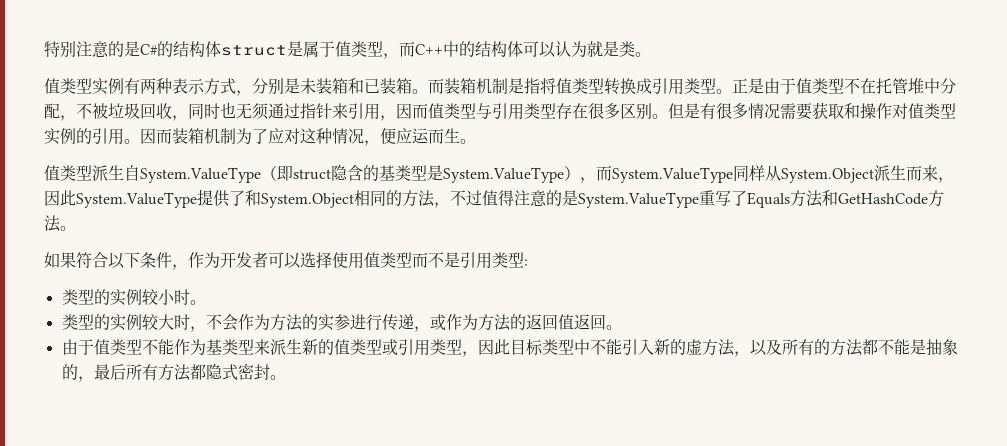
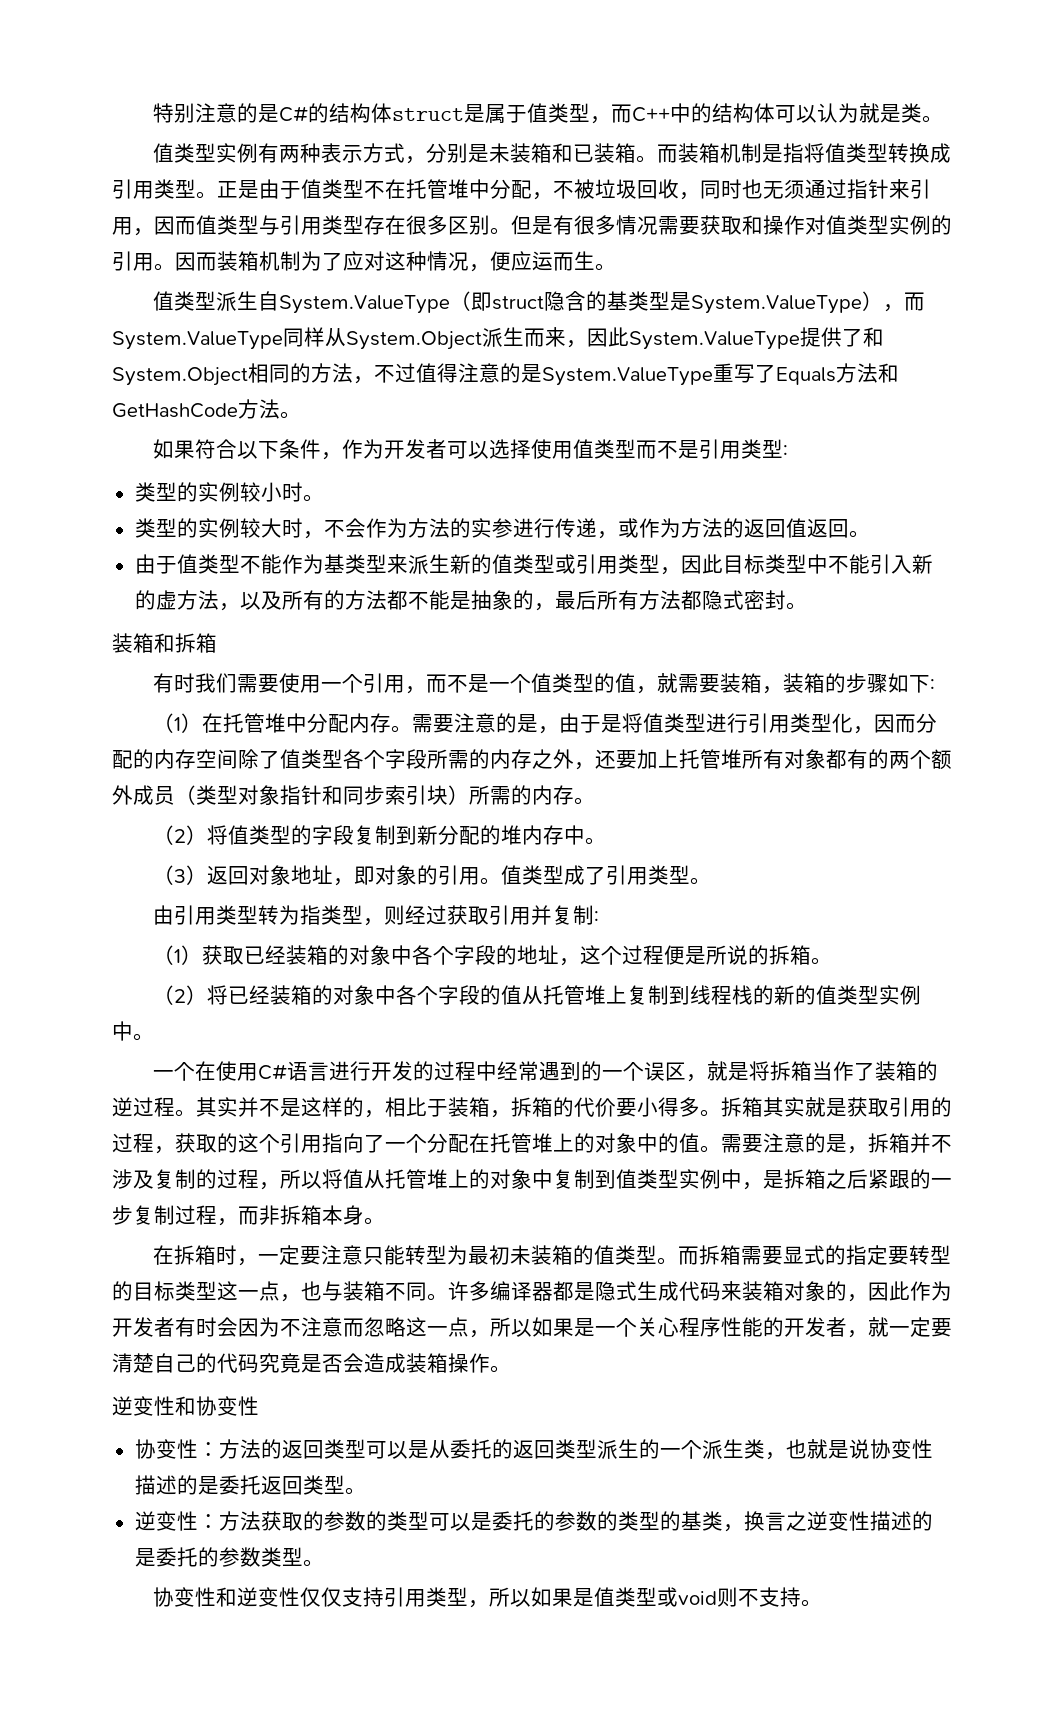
(286, 377) none -> [112,633,217,653] [152,673,935,694] [152,713,937,734] [112,749,952,770] [112,785,595,805] [152,825,606,845] [152,865,711,886] [152,905,599,926] [152,945,832,966] [152,985,921,1005] [112,1021,154,1041] [152,1061,938,1082] [112,1097,952,1118] [112,1133,952,1154] [112,1169,952,1190] [112,1205,385,1226] [152,1245,951,1266] [112,1281,952,1302] [112,1317,952,1338] [112,1353,511,1373] [112,1396,259,1416] [134,1439,933,1460] [134,1475,366,1495] [134,1511,933,1532] [134,1547,324,1567] [152,1587,822,1608] // 装箱和拆箱 // 有时我们需要使用一个引用，而不是一个值类型的值，就需要装箱，装箱的步骤如下: // （1）在托管堆中分配内存。需要注意的是，由于是将值类型进行引用类型化，因而分配的内存空间除了值类型各个字段所需的内存之外，还要加上托管堆所有对象都有的两个额外成员（类型对象指针和同步索引块）所需的内存。 // （2）将值类型的字段复制到新分配的堆内存中。 // （3）返回对象地址，即对象的引用。值类型成了引用类型。 // 由引用类型转为指类型，则经过获取引用并复制: // （1）获取已经装箱的对象中各个字段的地址，这个过程便是所说的拆箱。 // （2）将已经装箱的对象中各个字段的值从托管堆上复制到线程栈的新的值类型实例中。 // 一个在使用C#语言进行开发的过程中经常遇到的一个误区，就是将拆箱当作了装箱的逆过程。其实并不是这样的，相比于装箱，拆箱的代价要小得多。拆箱其实就是获取引用的过程，获取的这个引用指向了一个分配在托管堆上的对象中的值。需要注意的是，拆箱并不涉及复制的过程，所以将值从托管堆上的对象中复制到值类型实例中，是拆箱之后紧跟的一步复制过程，而非拆箱本身。 // 在拆箱时，一定要注意只能转型为最初未装箱的值类型。而拆箱需要显式的指定要转型的目标类型这一点，也与装箱不同。许多编译器都是隐式生成代码来装箱对象的，因此作为开发者有时会因为不注意而忽略这一点，所以如果是一个关心程序性能的开发者，就一定要清楚自己的代码究竟是否会造成装箱操作。 // 逆变性和协变性 // 协变性：方法的返回类型可以是从委托的返回类型派生的一个派生类，也就是说协变性描述的是委托返回类型。 // 逆变性：方法获取的参数的类型可以是委托的参数的类型的基类，换言之逆变性描述的是委托的参数类型。 // 协变性和逆变性仅仅支持引用类型，所以如果是值类型或void则不支持。

